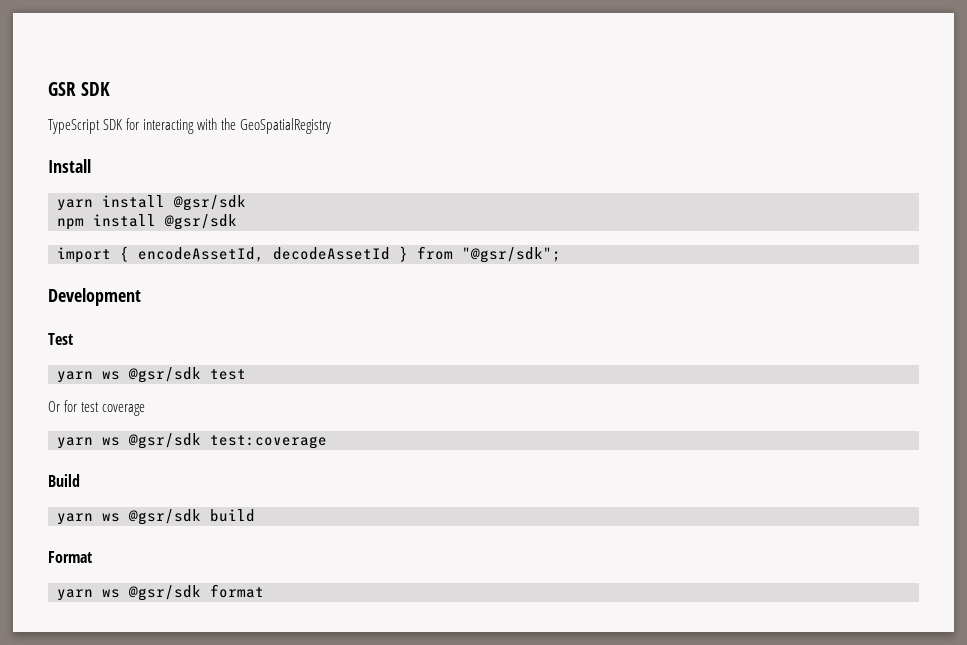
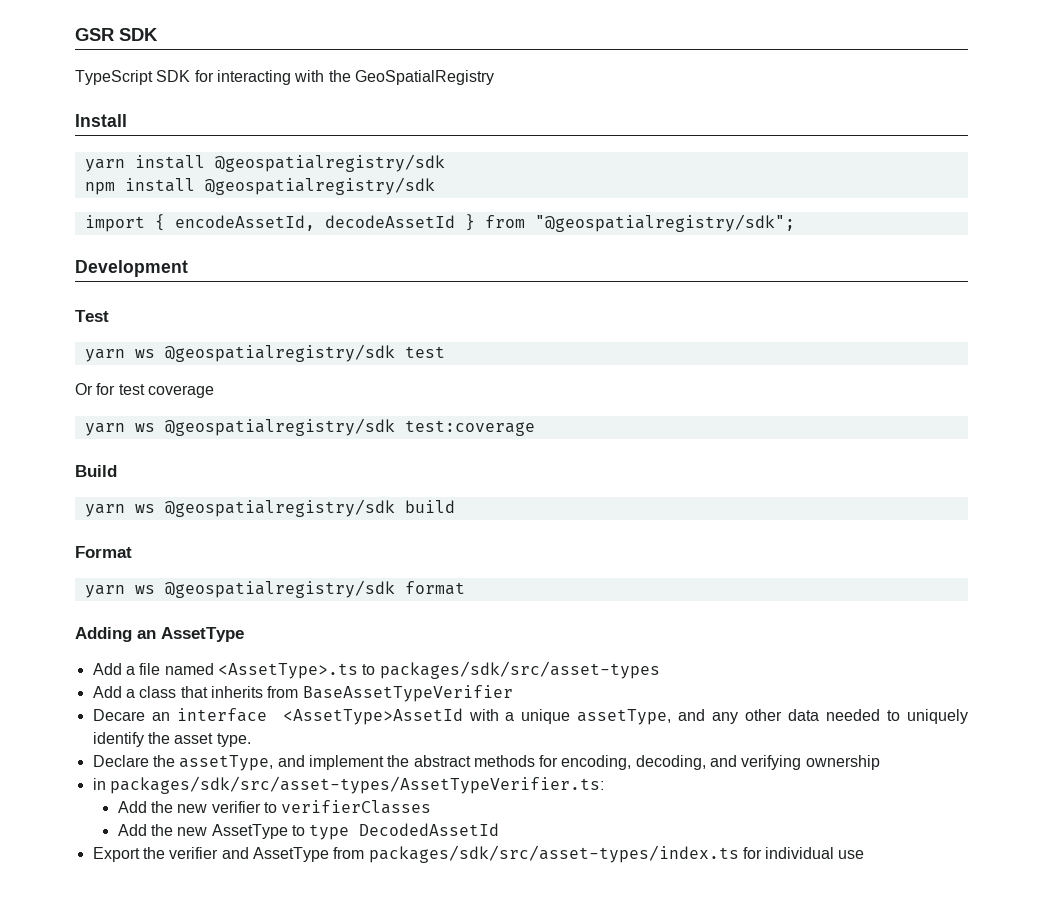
[173,195,246,211] @gsr/sdk -> [214,154,445,172] @geospatialregistry/sdk
[164,214,237,230] @gsr/sdk -> [204,177,435,195] @geospatialregistry/sdk
[462,247,561,263] "@gsr/sdk"; -> [534,214,795,232] "@geospatialregistry/sdk";
[128,367,201,383] @gsr/sdk -> [164,344,395,362] @geospatialregistry/sdk
[128,433,201,449] @gsr/sdk -> [164,418,395,436] @geospatialregistry/sdk
[128,509,201,525] @gsr/sdk -> [164,499,395,517] @geospatialregistry/sdk
[128,585,201,601] @gsr/sdk -> [164,580,395,598] @geospatialregistry/sdk
(264, 591) none -> [75,627,244,642] [92,661,660,679] [92,685,513,702] [92,708,968,725] [92,732,251,747] [92,755,880,771] [92,776,604,794] [117,800,432,814] [117,823,500,840] [92,845,865,863] // Adding an AssetType // Add a file named <AssetType>.ts to packages/sdk/src/asset-types // Add a class that inherits from BaseAssetTypeVerifier // Decare an interface <AssetType>AssetId with a unique assetType, and any other data needed to uniquely identify the asset type. // Declare the assetType, and implement the abstract methods for encoding, decoding, and verifying ownership // in packages/sdk/src/asset-types/AssetTypeVerifier.ts: // Add the new verifier to verifierClasses // Add the new AssetType to type DecodedAssetId // Export the verifier and AssetType from packages/sdk/src/asset-types/index.ts for individual use

